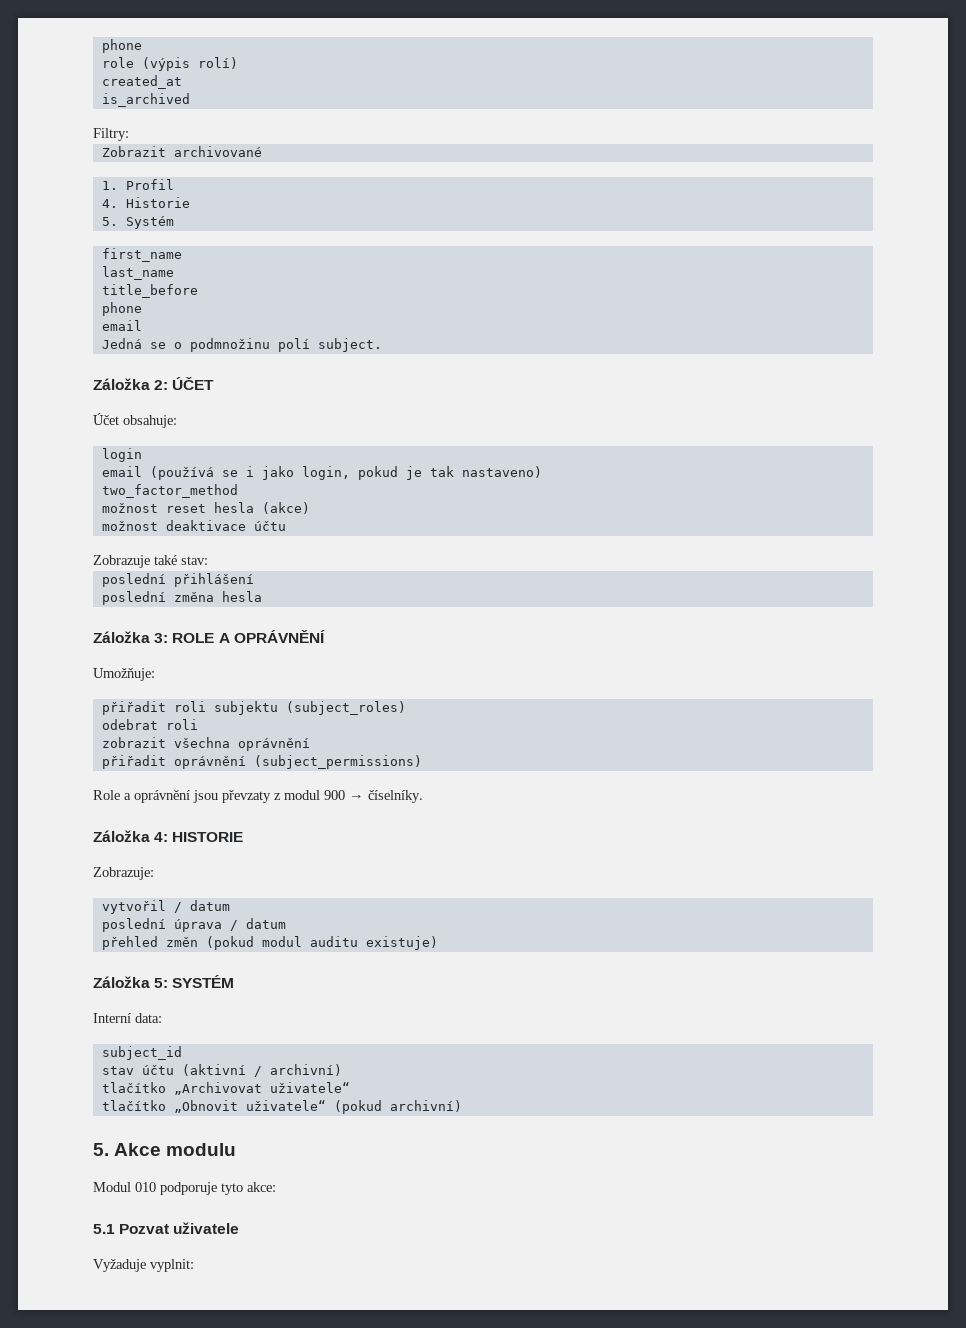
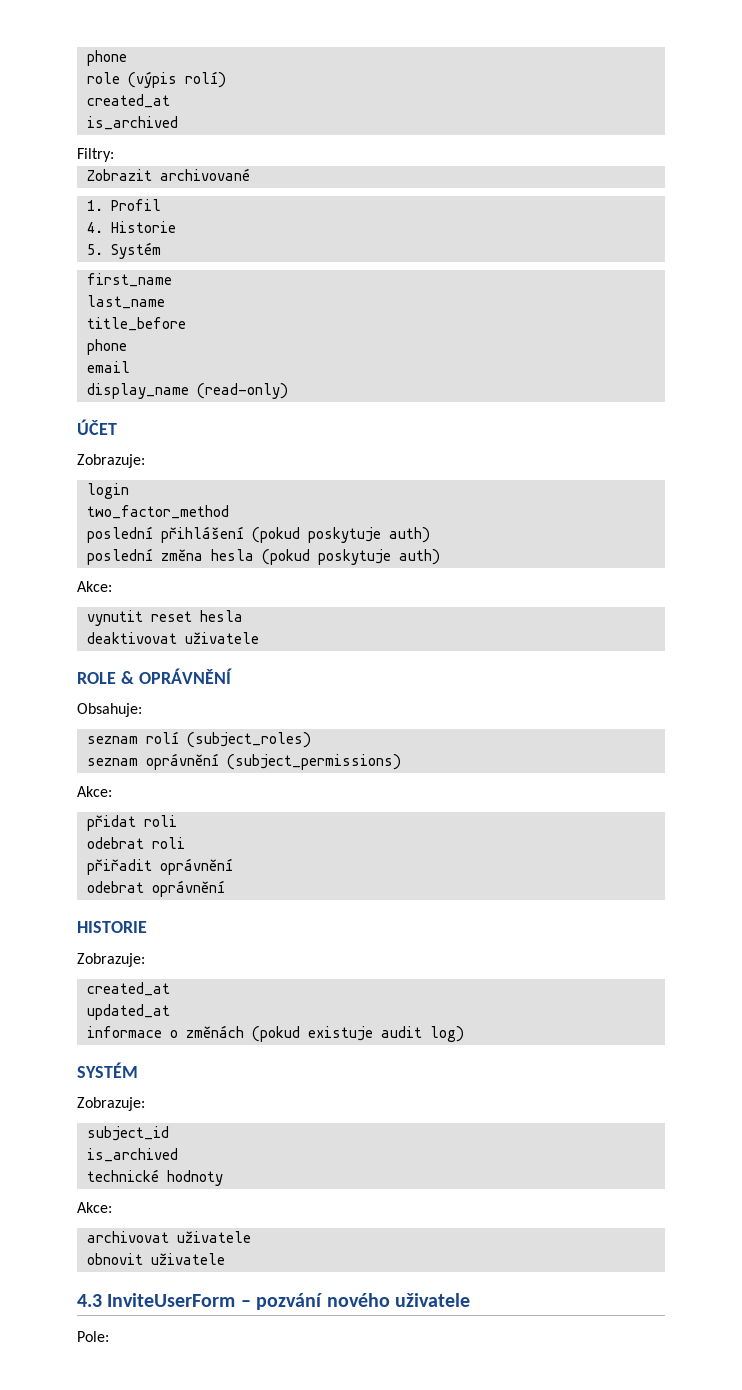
[101,338,382,352] [93,378,169,390] Jedná se o podmnožinu polí subject. // Záložka 2: -> [86,383,288,399] display_name (read-only) //
[93,413,177,428] Účet obsahuje: -> [77,454,145,468] Zobrazuje:
[101,466,542,480] [101,484,238,498] [101,502,310,514] [101,520,286,531] [93,555,208,568] email (používá se i jako login, pokud je tak nastaveno) // two_factor_method // možnost reset hesla (akce) // možnost deaktivace účtu // Zobrazuje také stav: -> [86,505,229,519] two_factor_method
(254, 580) none -> [251,527,430,543] (pokud poskytuje auth)
[93,630,325,643] [93,668,155,681] [101,701,406,715] // Záložka 3: ROLE A OPRÁVNĚNÍ // Umožňuje: // přiřadit roli subjektu (subject_roles) -> [261,549,440,565] [77,581,112,592] [86,610,243,626] [86,632,259,644] [77,668,232,684] [77,703,142,717] [86,731,311,748] [86,753,401,770] [77,786,112,797] [86,815,177,831] (pokud poskytuje auth) // Akce: // vynutit reset hesla // deaktivovat uživatele // ROLE & OPRÁVNĚNÍ // Obsahuje: // seznam rolí (subject_roles) // seznam oprávnění (subject_permissions) // Akce: // přidat roli
[101,737,310,751] [101,755,422,769] [93,790,423,803] [93,830,244,842] [93,867,154,880] [101,900,230,914] [101,918,286,932] [101,936,438,950] [93,976,169,988] zobrazit všechna oprávnění // přiřadit oprávnění (subject_permissions) // Role a oprávnění jsou převzaty z modul 900 → číselníky. // Záložka 4: HISTORIE // Zobrazuje: // vytvořil / datum // poslední úprava / datum // přehled změn (pokud modul auditu existuje) // Záložka 5: -> [86,858,233,875] [86,880,225,897] [77,921,147,933] [77,953,145,967] [86,982,170,996] [86,1004,170,1020] [86,1025,464,1042] přiřadit oprávnění // odebrat oprávnění // HISTORIE // Zobrazuje: // created_at // updated_at // informace o změnách (pokud existuje audit log) //
[93,1013,162,1023] Interní data: -> [77,1097,145,1111] Zobrazuje:
[101,1064,342,1077] [101,1082,350,1095] [101,1100,462,1114] [93,1143,237,1156] [93,1182,276,1195] [93,1222,240,1234] [93,1259,194,1272] stav účtu (aktivní / archivní) // tlačítko „Archivovat uživatele“ // tlačítko „Obnovit uživatele“ (pokud archivní) // 5. Akce modulu // Modul 010 podporuje tyto akce: // 5.1 Pozvat uživatele // Vyžaduje vyplnit: -> [86,1148,178,1162] [86,1169,223,1186] [77,1202,112,1213] [86,1231,251,1243] [86,1253,225,1265] [77,1293,470,1310] [77,1331,109,1342] is_archived // technické hodnoty // Akce: // archivovat uživatele // obnovit uživatele // 4.3 InviteUserForm – pozvání nového uživatele // Pole:

